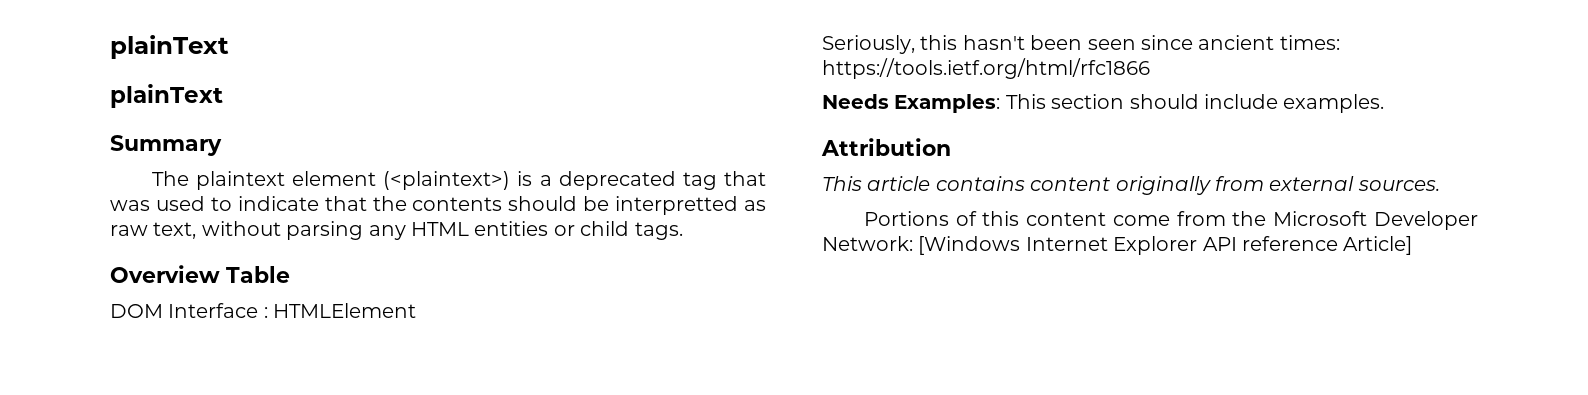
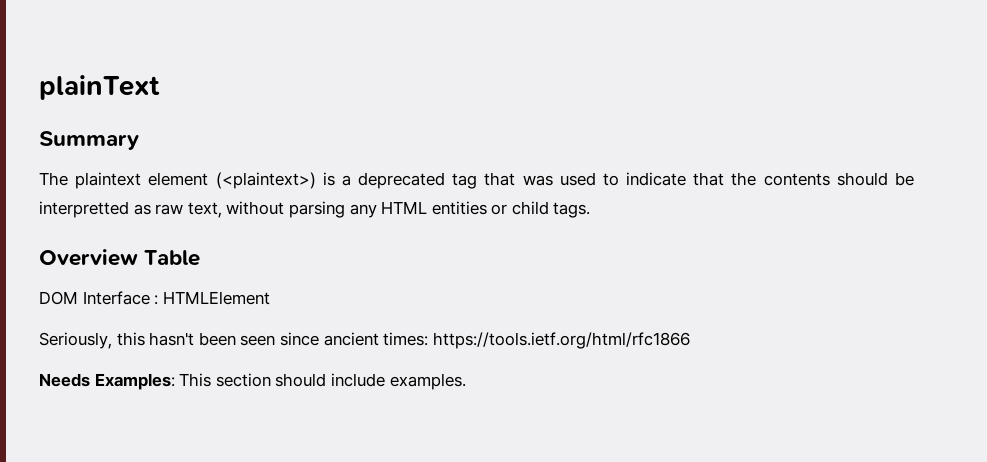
[110,35,229,59] [110,84,223,108] plainText // plainText -> [39,75,160,100] plainText
[821,138,951,156] [822,176,1440,195] [863,211,1478,230] [822,236,1413,255] // Attribution // This article contains content originally from external sources. // Portions of this content come from the Microsoft Developer Network: [Windows Internet Explorer API reference Article] -> (466, 381) none

